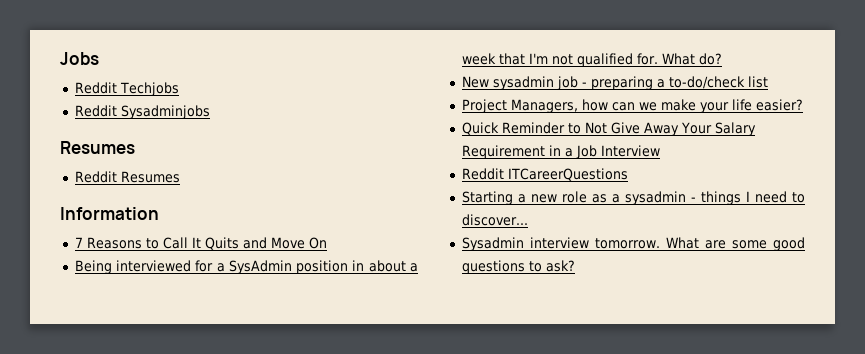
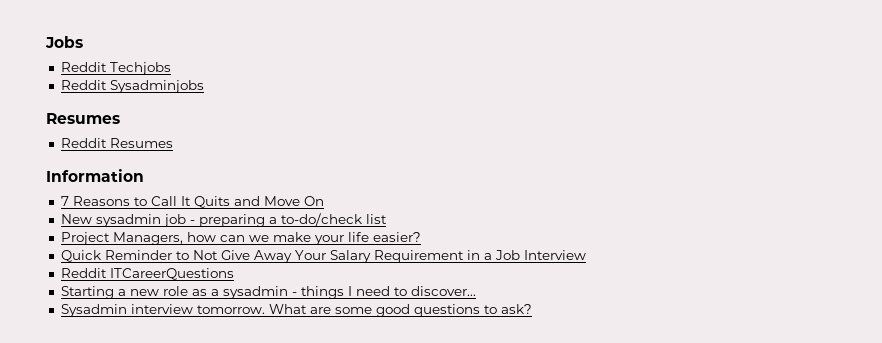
[74,260,419,274] [461,53,722,67] // Being interviewed for a SysAdmin position in about a week that I'm not qualified for. What do? -> (324, 201) none

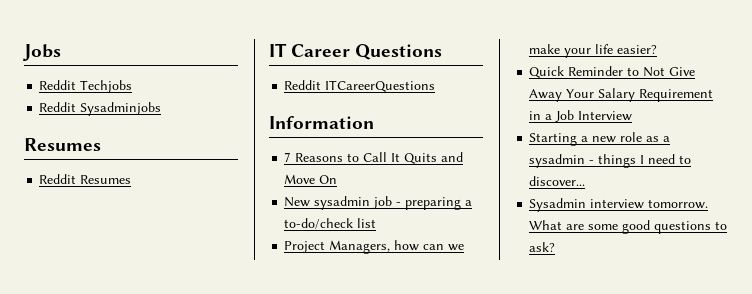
(173, 143) none -> [269,43,443,60] [284,80,436,92] // IT Career Questions // Reddit ITCareerQuestions
[60,268,234,280] // Reddit ITCareerQuestions -> (633, 116) none

